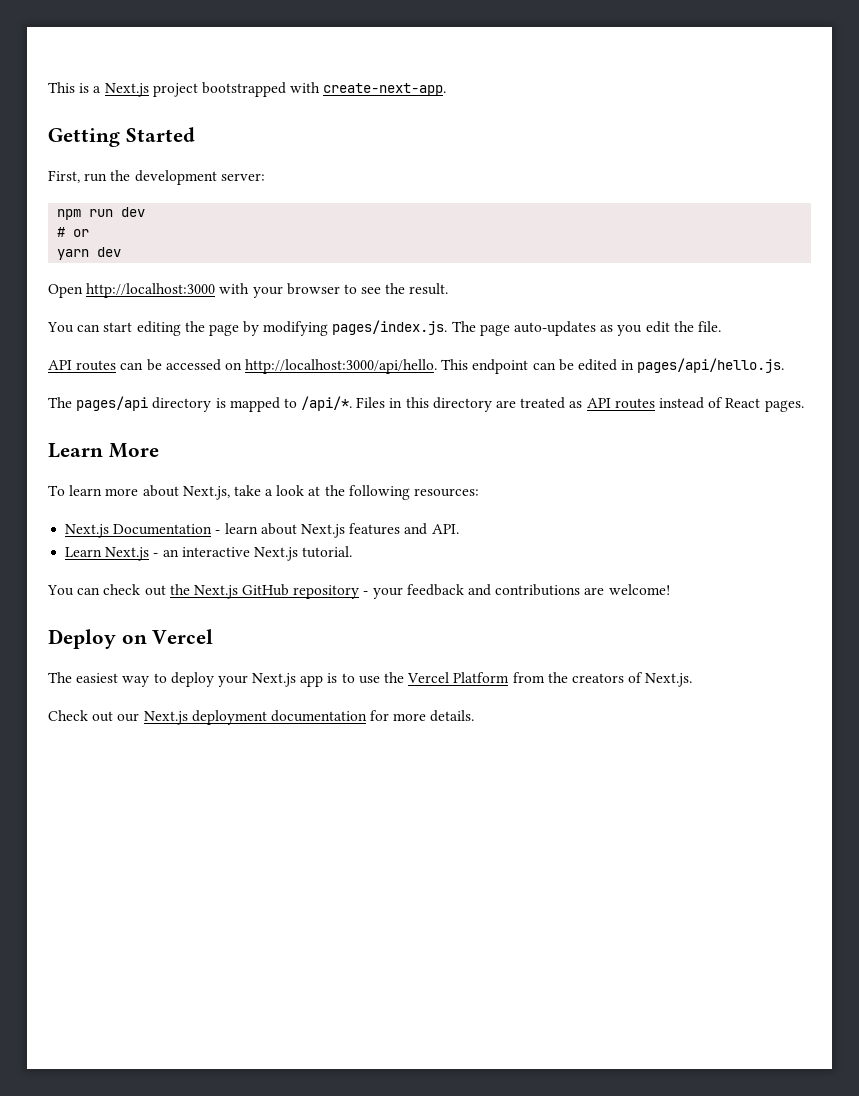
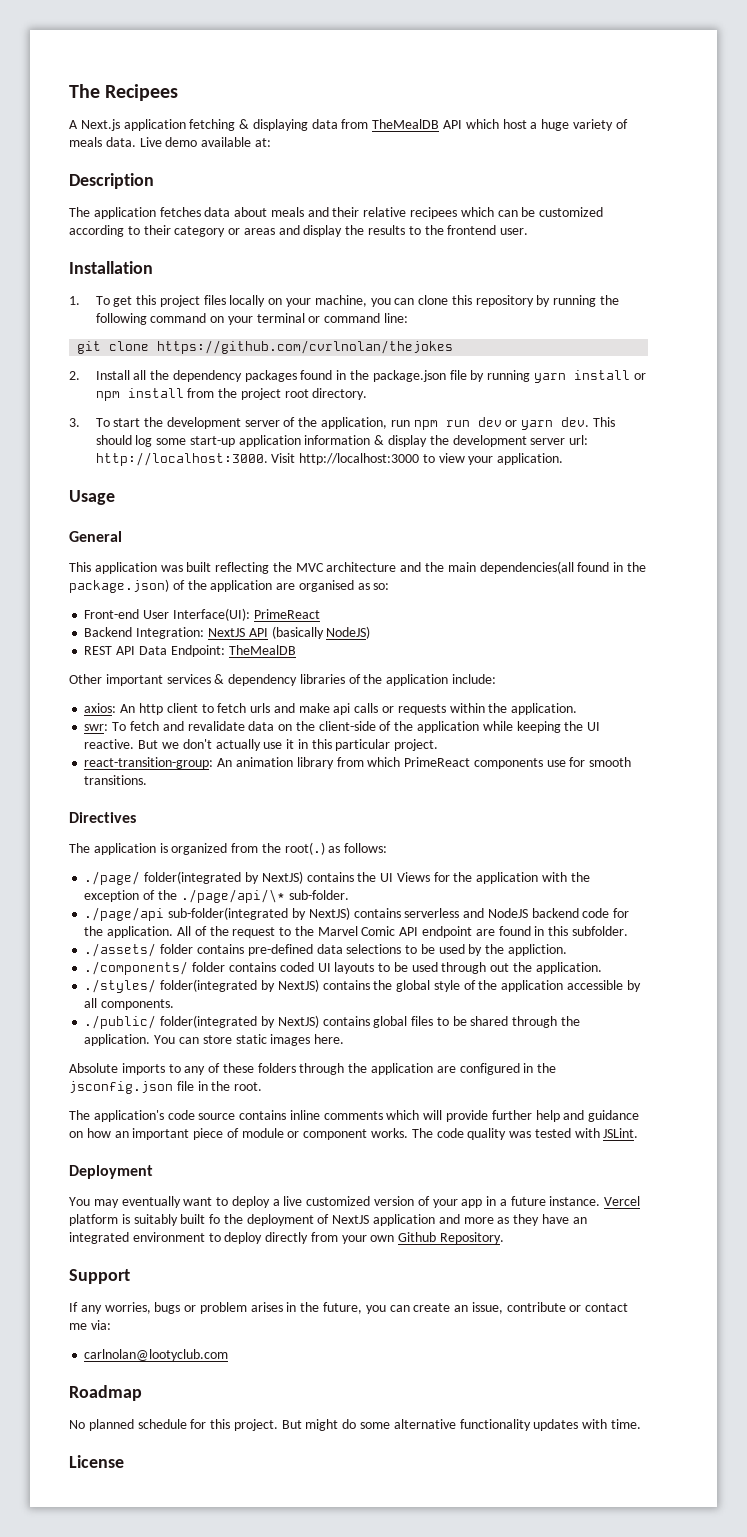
[48,82,447,97] [48,127,195,147] [48,170,265,185] [57,207,146,220] [57,227,90,237] [57,247,122,260] [48,283,449,298] [47,320,721,336] [48,358,785,374] [48,396,804,412] [48,443,159,458] [48,485,480,500] [65,523,459,538] [65,546,353,561] [47,584,670,599] [48,629,214,649] [48,672,693,687] [48,710,475,725] This is a Next.js project bootstrapped with create-next-app. // Getting Started // First, run the development server: // npm run dev // # or // yarn dev // Open http://localhost:3000 with your browser to see the result. // You can start editing the page by modifying pages/index.js. The page auto-updates as you edit the file. // API routes can be accessed on http://localhost:3000/api/hello. This endpoint can be edited in pages/api/hello.js. // The pages/api directory is mapped to /api/*. Files in this directory are treated as API routes instead of React pages. // Learn More // To learn more about Next.js, take a look at the following resources: // Next.js Documentation - learn about Next.js features and API. // Learn Next.js - an interactive Next.js tutorial. // You can check out the Next.js GitHub repository - your feedback and contributions are welcome! // Deploy on Vercel // The easiest way to deploy your Next.js app is to use the Vercel Platform from the creators of Next.js. // Check out our Next.js deployment documentation for more details. -> [69,84,179,101] [69,119,628,131] [69,137,271,147] [69,173,154,189] [69,207,604,219] [69,225,529,237] [69,261,153,274] [69,295,620,307] [95,313,409,325] [77,340,454,354] [69,370,646,383] [95,388,368,401] [69,417,615,430] [95,435,589,447] [95,452,564,466] [69,490,115,505] [69,531,122,542] [69,561,646,574] [69,579,390,593] [84,608,320,621] [84,626,371,639] [84,645,296,657] [69,674,497,686] [84,703,578,715] [84,721,601,733] [84,739,439,751] [84,757,632,769] [84,775,148,785] [69,812,136,823] [69,842,388,855] [84,871,590,885] [84,889,349,903] [84,907,630,921] [84,926,628,938] [84,943,567,957] [84,961,602,975] [84,979,641,993] [84,998,175,1010] [84,1015,580,1029] [84,1034,345,1046] [69,1063,557,1075] [69,1081,263,1094] [69,1110,640,1122] [69,1128,639,1140] [69,1165,153,1179] [69,1196,641,1208] [69,1214,587,1226] [69,1232,505,1244] [69,1269,130,1284] [69,1302,629,1314] [69,1320,111,1330] [84,1349,229,1361] [69,1385,142,1401] [69,1419,641,1431] [69,1455,124,1468] The Recipees // A Next.js application fetching & displaying data from TheMealDB API which host a huge variety of meals data. Live demo available at: // Description // The application fetches data about meals and their relative recipees which can be customized according to their category or areas and display the results to the frontend user. // Installation // 1. To get this project files locally on your machine, you can clone this repository by running the following command on your terminal or command line: // git clone https://github.com/cvrlnolan/thejokes // 2. Install all the dependency packages found in the package.json file by running yarn install or npm install from the project root directory. // 3. To start the development server of the application, run npm run dev or yarn dev. This should log some start-up application information & display the development server url: http://localhost:3000. Visit http://localhost:3000 to view your application. // Usage // General // This application was built reflecting the MVC architecture and the main dependencies(all found in the package.json) of the application are organised as so: // Front-end User Interface(UI): PrimeReact // Backend Integration: NextJS API (basically NodeJS) // REST API Data Endpoint: TheMealDB // Other important services & dependency libraries of the application include: // axios: An http client to fetch urls and make api calls or requests within the application. // swr: To fetch and revalidate data on the client-side of the application while keeping the UI reactive. But we don't actually use it in this particular project. // react-transition-group: An animation library from which PrimeReact components use for smooth transitions. // Directives // The application is organized from the root(.) as follows: // ./page/ folder(integrated by NextJS) contains the UI Views for the application with the exception of the ./page/api/\* sub-folder. // ./page/api sub-folder(integrated by NextJS) contains serverless and NodeJS backend code for the application. All of the request to the Marvel Comic API endpoint are found in this subfolder. // ./assets/ folder contains pre-defined data selections to be used by the appliction. // ./components/ folder contains coded UI layouts to be used through out the application. // ./styles/ folder(integrated by NextJS) contains the global style of the application accessible by all components. // ./public/ folder(integrated by NextJS) contains global files to be shared through the application. You can store static images here. // Absolute imports to any of these folders through the application are configured in the jsconfig.json file in the root. // The application's code source contains inline comments which will provide further help and guidance on how an important piece of module or component works. The code quality was tested with JSLint. // Deployment // You may eventually want to deploy a live customized version of your app in a future instance. Vercel platform is suitably built fo the deployment of NextJS application and more as they have an integrated environment to deploy directly from your own Github Repository. // Support // If any worries, bugs or problem arises in the future, you can create an issue, contribute or contact me via: // carlnolan@lootyclub.com // Roadmap // No planned schedule for this project. But might do some alternative functionality updates with time. // License

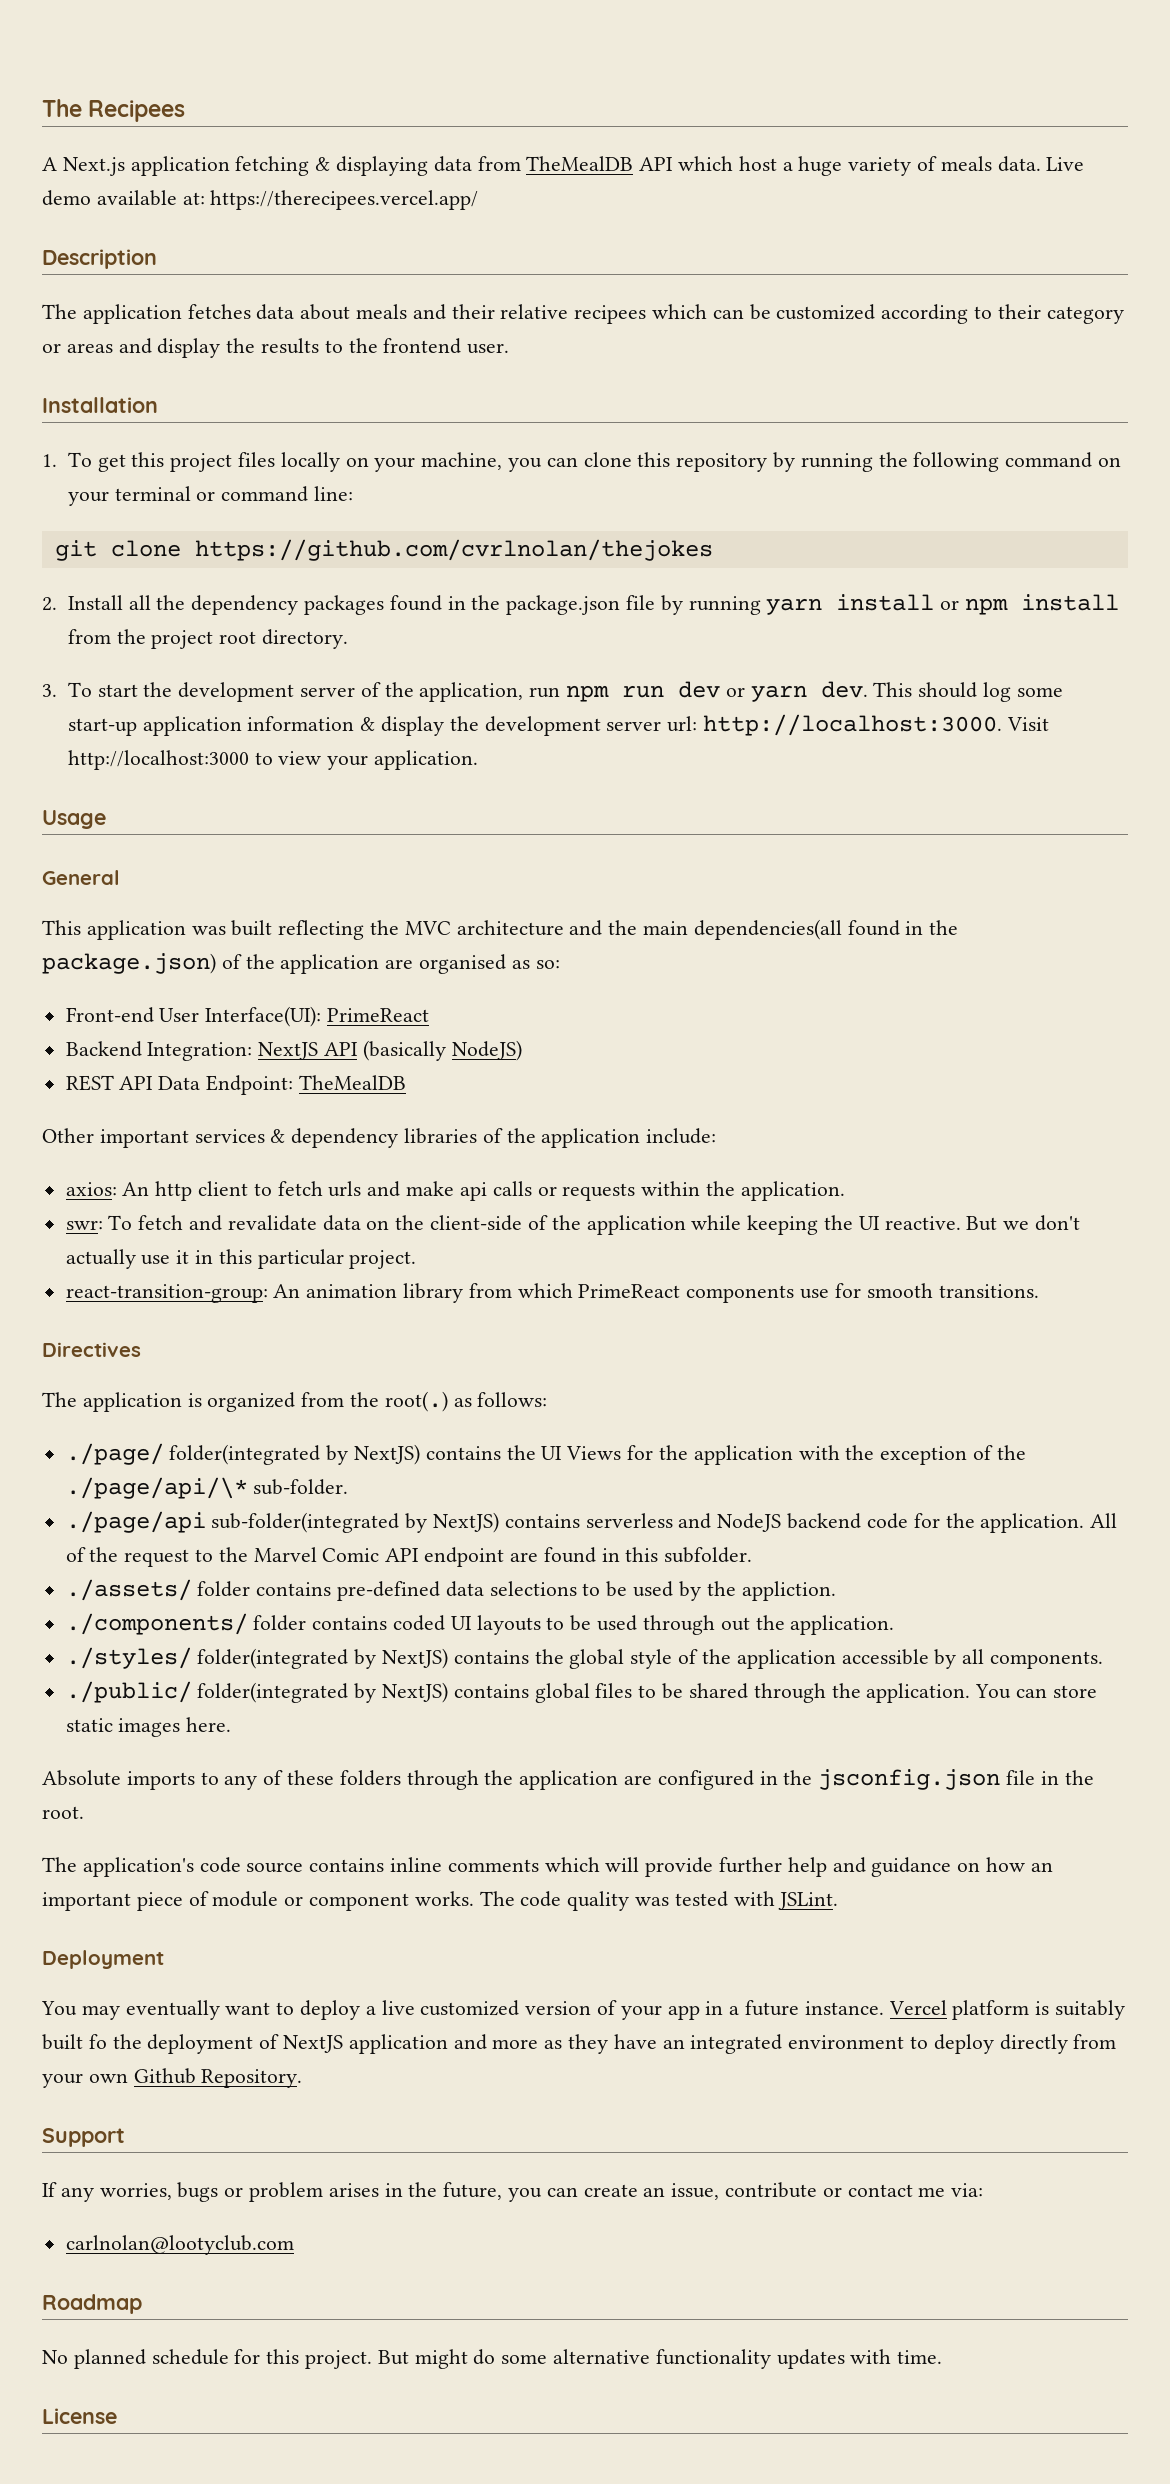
(271, 142) none -> [210,190,479,210] https://therecipees.vercel.app/

